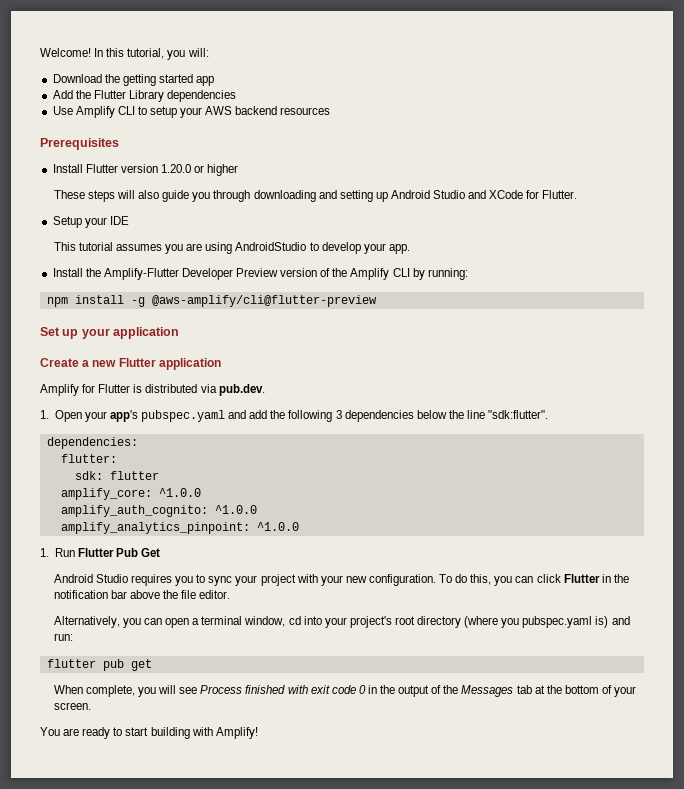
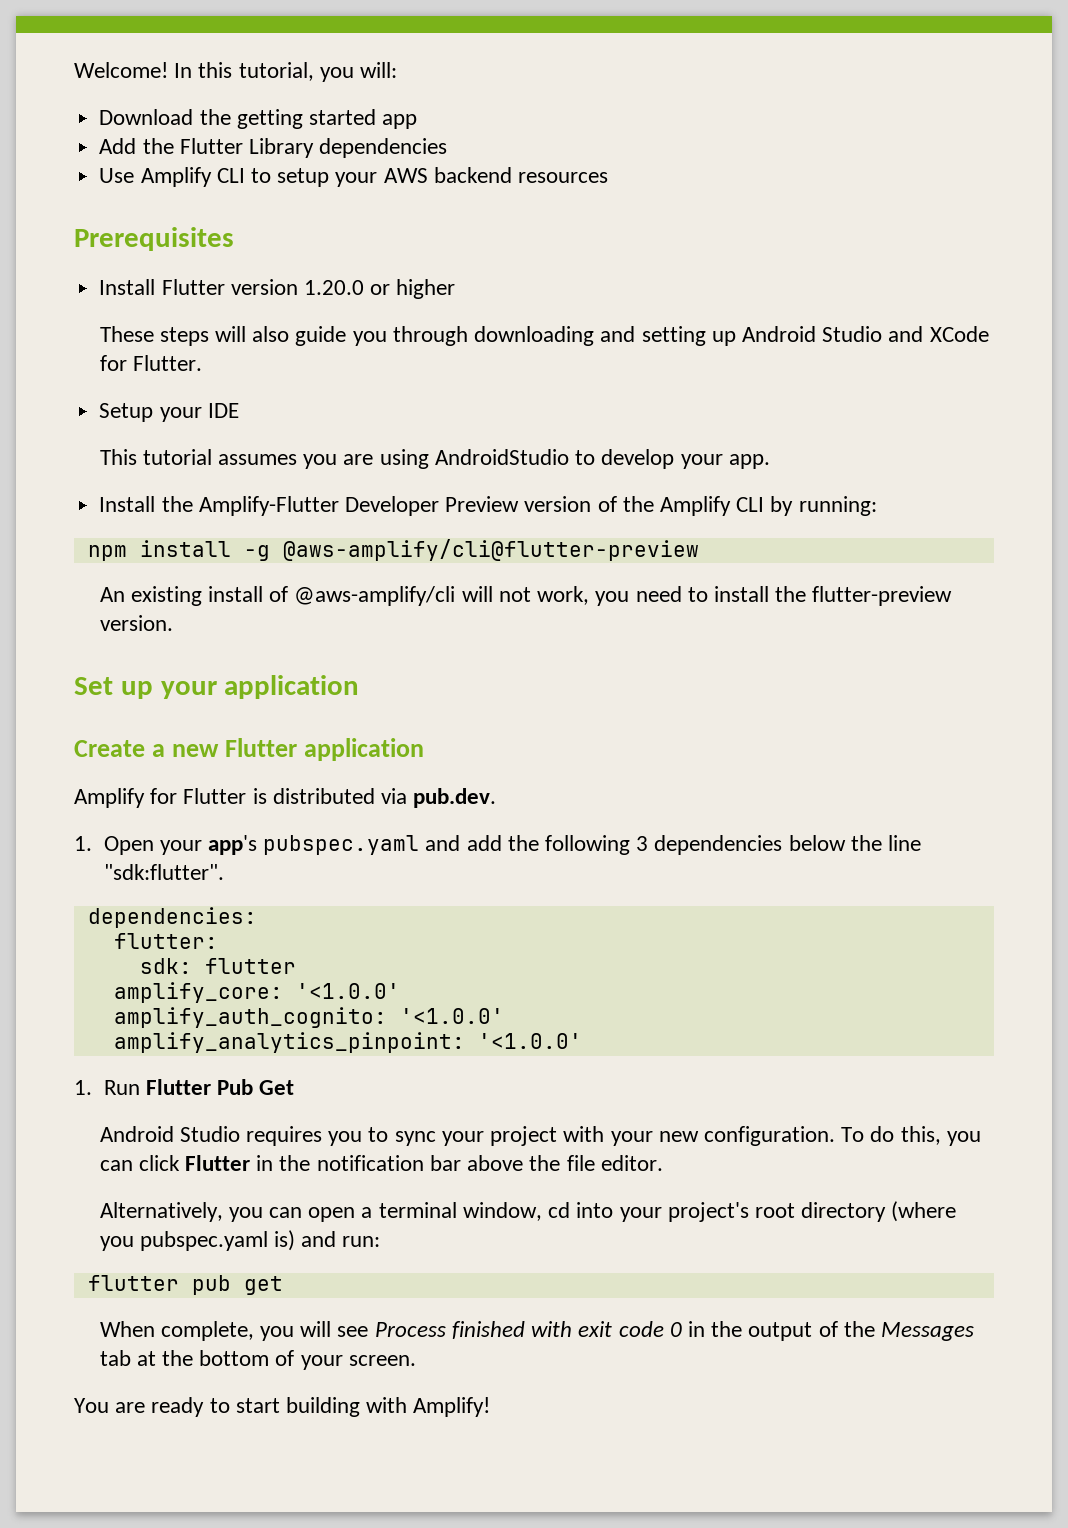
(377, 301) none -> [99,586,953,606] [99,615,173,631] // An existing install of @aws-amplify/cli will not work, you need to install the flutter-preview version.
[158,488,201,497] ^1.0.0 -> [295,983,400,999] '<1.0.0'
[214,505,257,514] ^1.0.0 -> [399,1008,504,1024] '<1.0.0'
[256,522,299,531] ^1.0.0 -> [477,1033,582,1049] '<1.0.0'

